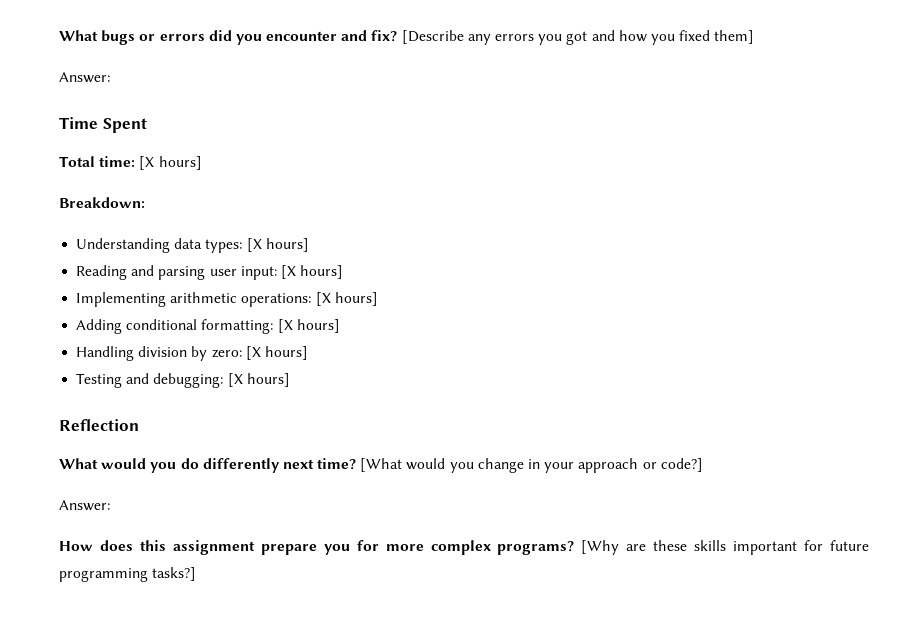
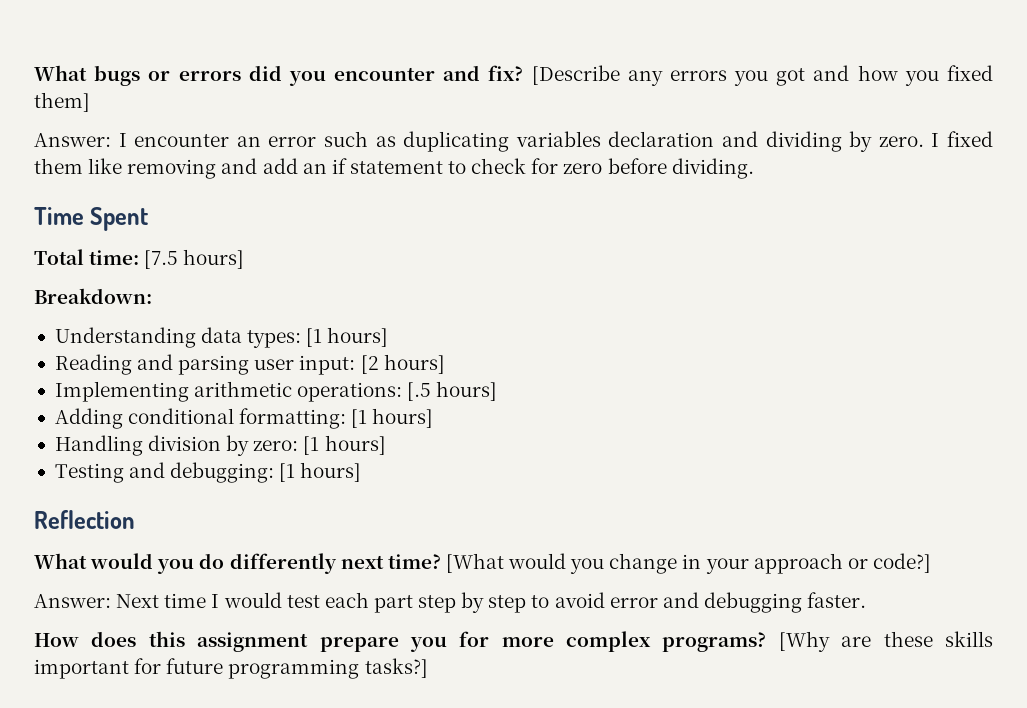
(110, 77) none -> [118,131,994,152] [34,158,754,179] I encounter an error such as duplicating variables declaration and dividing by zero. I fixed them like removing and add an if statement to check for zero before dividing.
[139,156,155,170] [X -> [144,250,179,269] [7.5
[246,238,262,252] [X -> [306,328,323,347] [1
[280,265,296,279] [X -> [360,355,379,374] [2
[315,292,331,306] [X -> [407,382,432,401] [.5
[277,319,293,333] [X -> [351,409,368,428] [1
[245,346,261,360] [X -> [303,436,320,455] [1
[227,373,243,387] [X -> [279,463,296,482] [1
(110, 505) none -> [116,592,867,613] Next time I would test each part step by step to avoid error and debugging faster.

